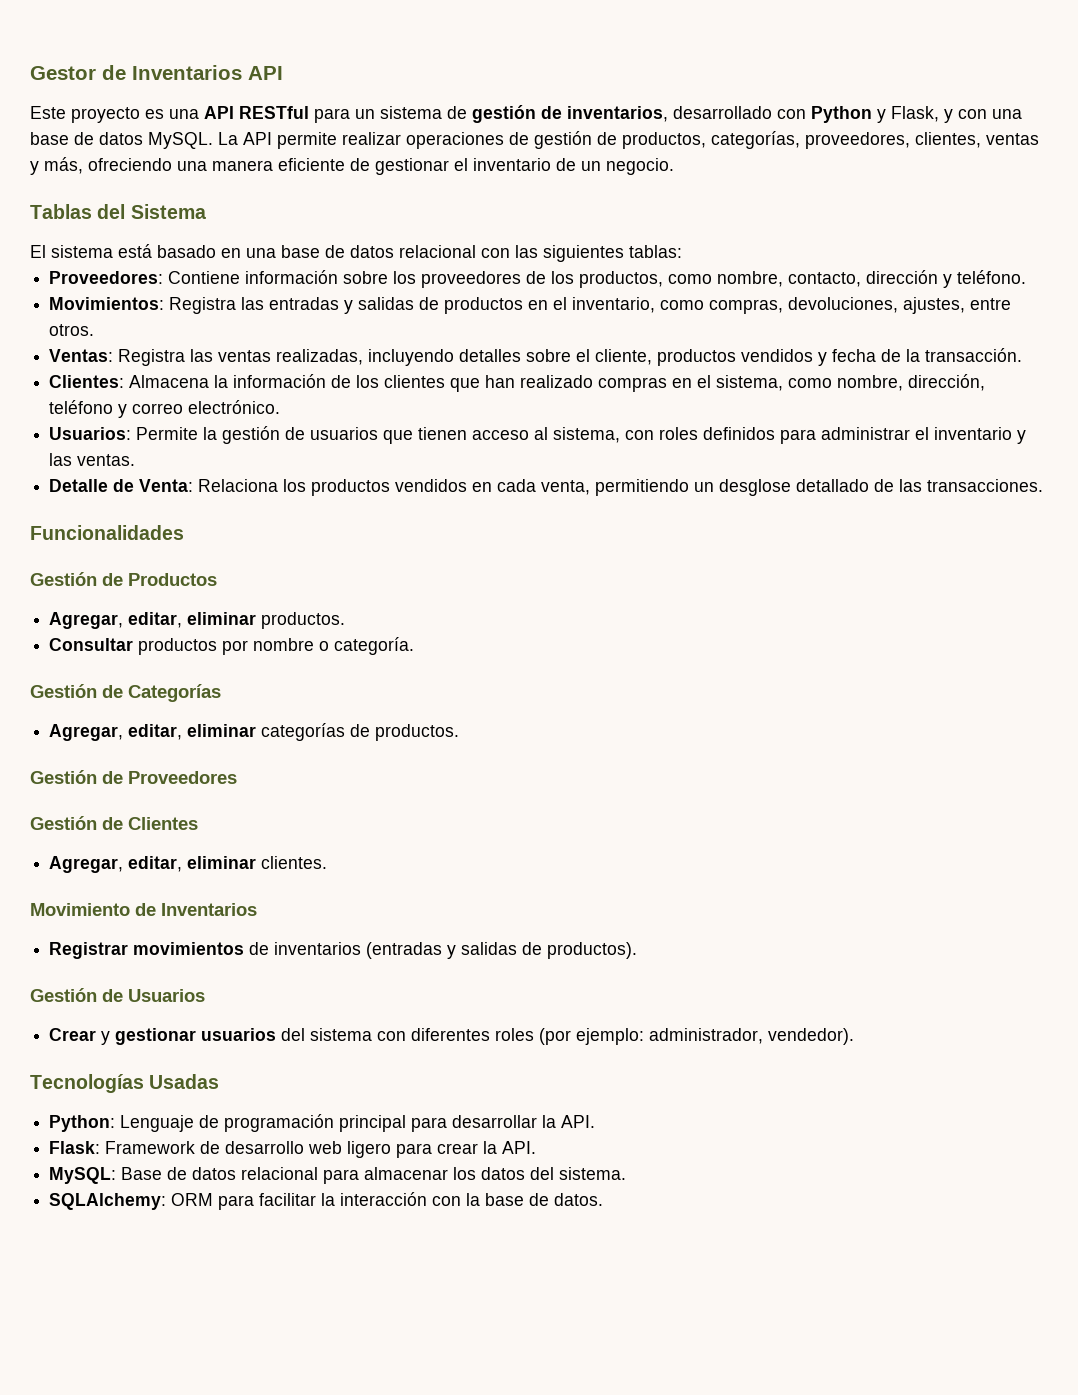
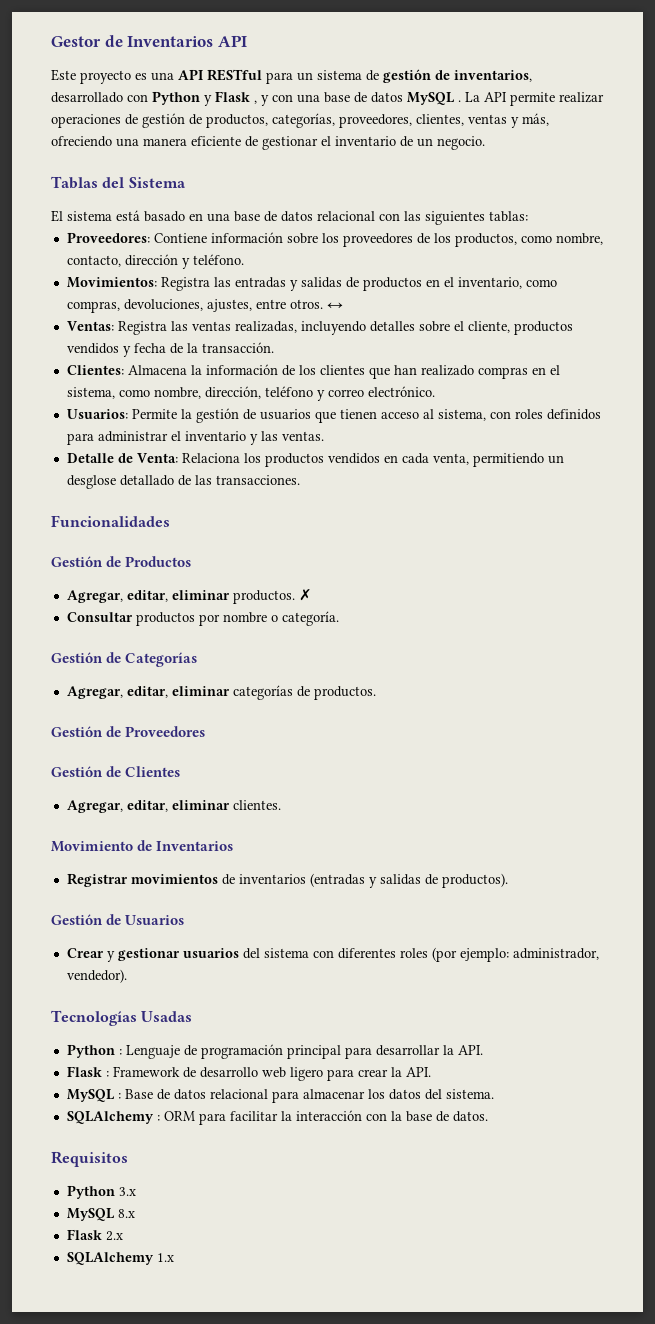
[891,106,939,122] Flask, -> [215,91,257,104] Flask ,
[148,132,213,149] MySQL. -> [407,92,461,105] MySQL .
(95, 330) none -> [326,302,343,309] ↔
(346, 620) none -> [298,589,312,601] ✗
[49,1115,116,1132] Python: -> [66,1044,122,1058] Python :
[49,1141,101,1154] Flask: -> [66,1066,109,1077] Flask :
[49,1167,117,1184] MySQL: -> [66,1089,121,1102] MySQL :
[49,1193,167,1210] SQLAlchemy: -> [66,1111,160,1124] SQLAlchemy :
(604, 1199) none -> [51,1151,128,1167] [66,1185,136,1199] [66,1208,135,1221] [66,1229,123,1241] [66,1252,174,1265] // Requisitos // Python 3.x // MySQL 8.x // Flask 2.x // SQLAlchemy 1.x

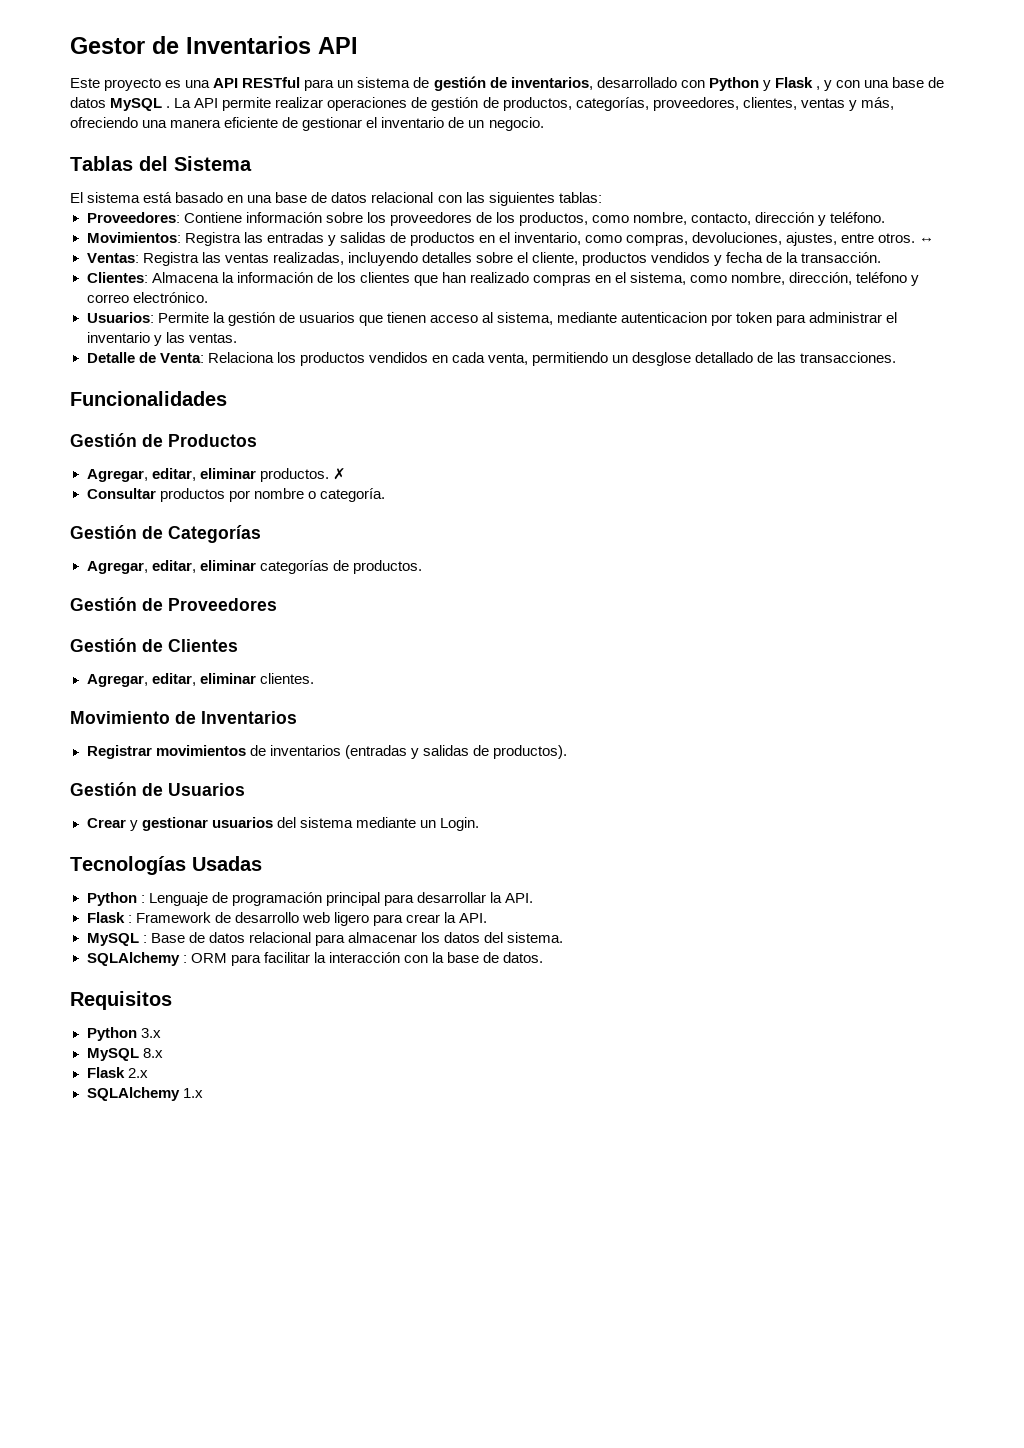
[489,409,601,420] con roles definidos -> [557,312,773,326] mediante autenticacion por token
[312,947,599,962] [66,969,127,983] con diferentes roles (por ejemplo: administrador, vendedor). -> [355,817,479,831] mediante un Login.

